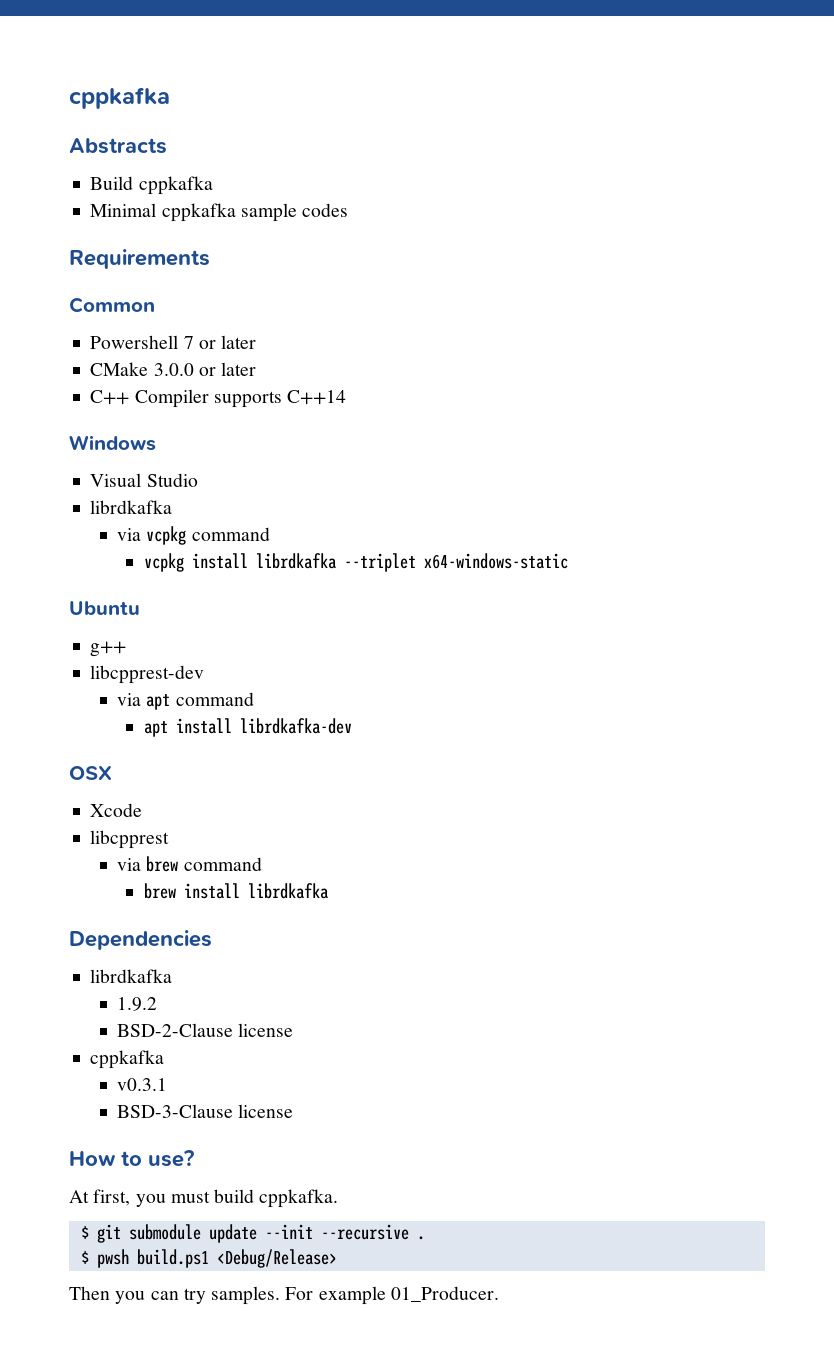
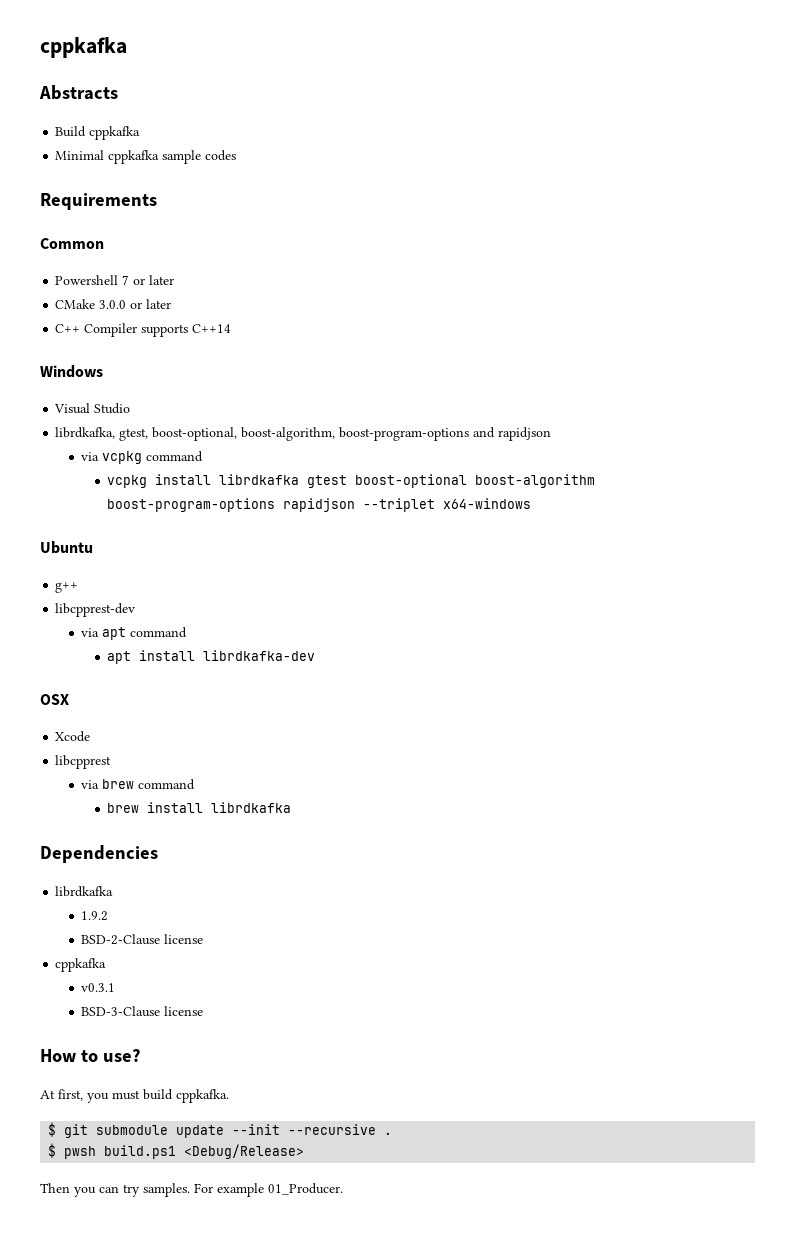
[90,500,173,514] librdkafka -> [55,427,552,441] librdkafka, gtest, boost-optional, boost-algorithm, boost-program-options and rapidjson
[343,553,568,572] --triplet x64-windows-static -> [307,474,596,488] [107,498,532,512] gtest boost-optional boost-algorithm boost-program-options rapidjson --triplet x64-windows

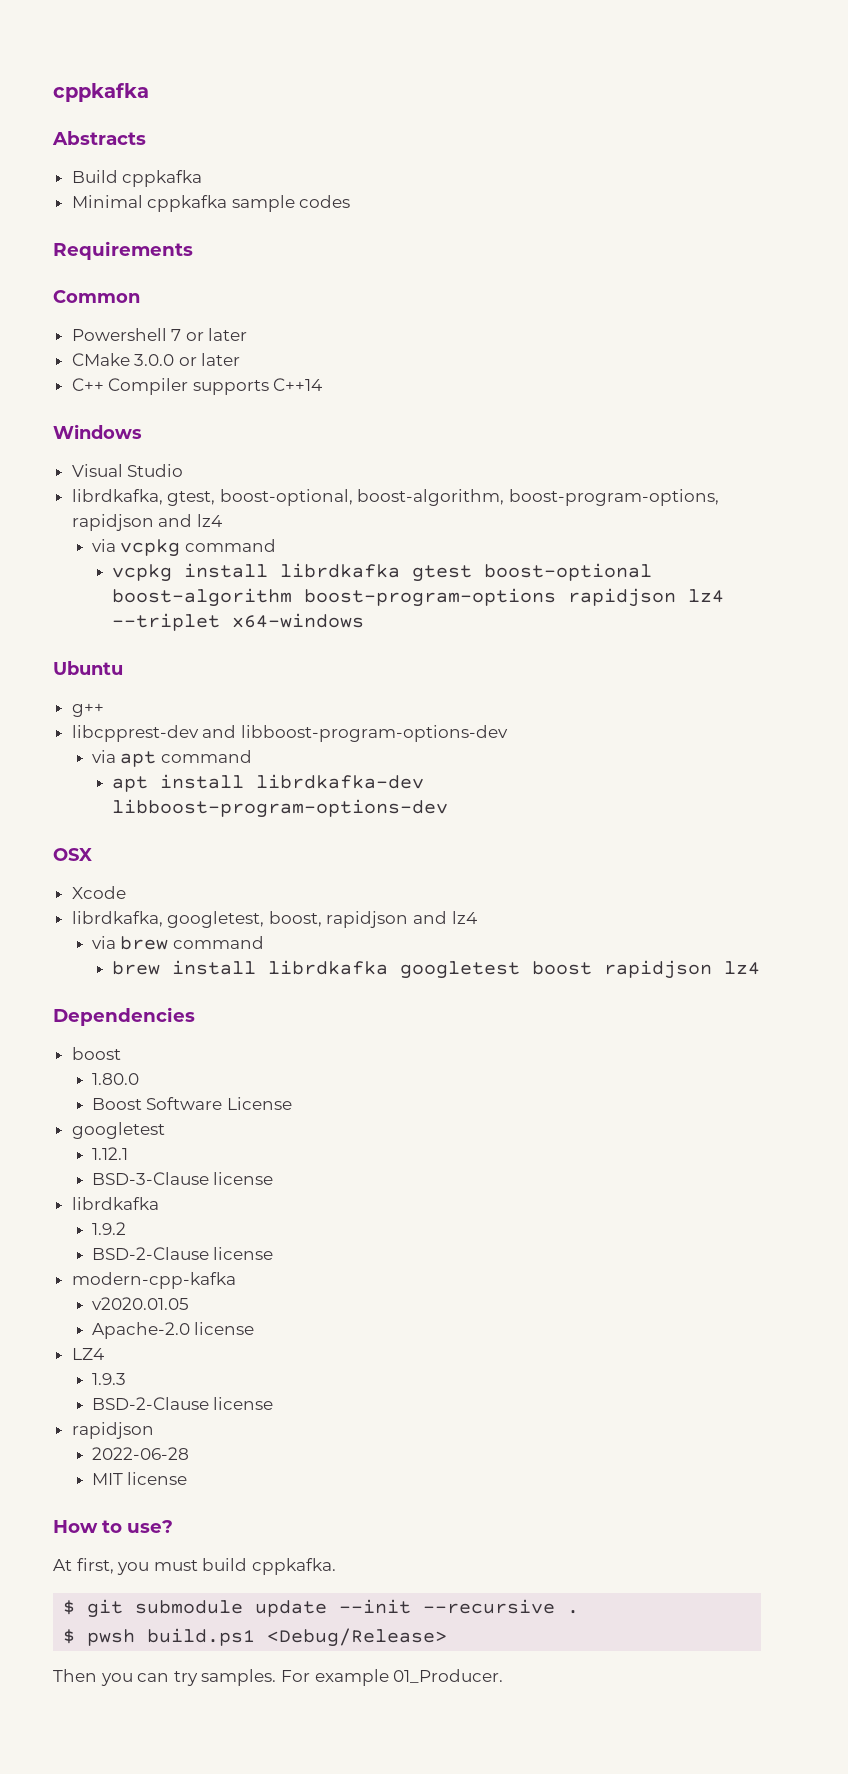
[339,427,552,441] boost-program-options and rapidjson -> [509,489,720,506] [71,514,222,531] boost-program-options, rapidjson and lz4
(356, 505) none -> [688,589,725,603] lz4
(136, 610) none -> [202,725,508,742] and libboost-program-options-dev
(316, 655) none -> [112,799,449,818] libboost-program-options-dev
[55,755,112,769] libcpprest -> [71,911,477,928] librdkafka, googletest, boost, rapidjson and lz4
[40,845,158,863] [55,886,114,897] [81,911,109,921] [81,934,204,945] [55,958,107,972] [81,983,116,992] [81,1006,161,1017] // Dependencies // librdkafka // 1.9.2 // BSD-2-Clause license // cppkafka // v0.3.1 // BSD-3-Clause -> [400,960,761,979] [53,1007,195,1026] [71,1047,121,1060] [91,1073,139,1085] [91,1097,293,1110] [71,1122,165,1139] [91,1147,128,1160] [91,1172,274,1185] [71,1197,159,1210] [91,1222,126,1235] [91,1247,274,1260] [71,1272,236,1289] [91,1297,189,1310] [91,1322,255,1339] [71,1348,104,1360] [91,1373,126,1385] [91,1397,274,1410] [71,1422,154,1439] [91,1447,189,1460] [91,1473,123,1485] googletest boost rapidjson lz4 // Dependencies // boost // 1.80.0 // Boost Software License // googletest // 1.12.1 // BSD-3-Clause license // librdkafka // 1.9.2 // BSD-2-Clause license // modern-cpp-kafka // v2020.01.05 // Apache-2.0 license // LZ4 // 1.9.3 // BSD-2-Clause license // rapidjson // 2022-06-28 // MIT

